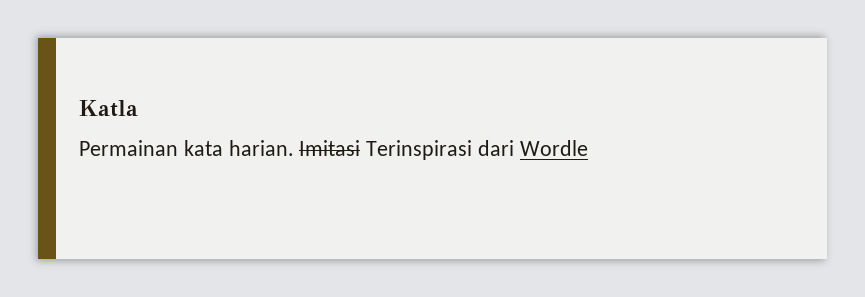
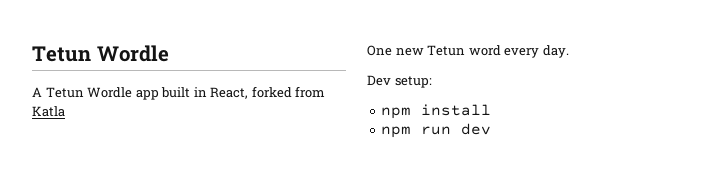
[79,100,138,117] [79,140,588,160] Katla // Permainan kata harian. Imitasi Terinspirasi dari Wordle -> [32,45,169,62] [32,86,326,100] [32,106,65,117] [367,45,569,58] [367,75,432,88] [381,104,492,119] [381,123,492,138] Tetun Wordle // A Tetun Wordle app built in React, forked from Katla // One new Tetun word every day. // Dev setup: // npm install // npm run dev

